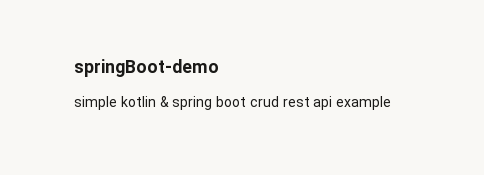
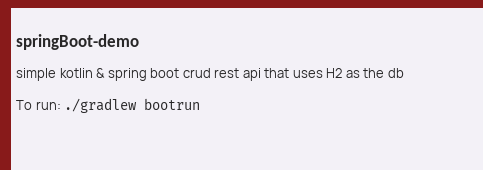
[336,96,392,110] example -> [264,68,404,78] [16,98,201,113] that uses H2 as the db // To run: ./gradlew bootrun

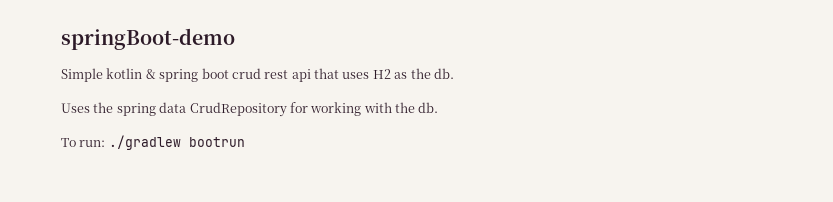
[16,68,56,81] simple -> [61,68,103,82] Simple
[387,68,404,78] db -> [433,68,454,79] [61,102,439,117] db. // Uses the spring data CrudRepository for working with the db.

